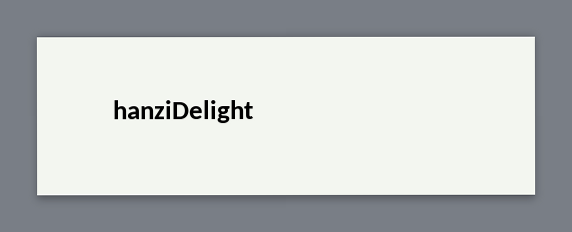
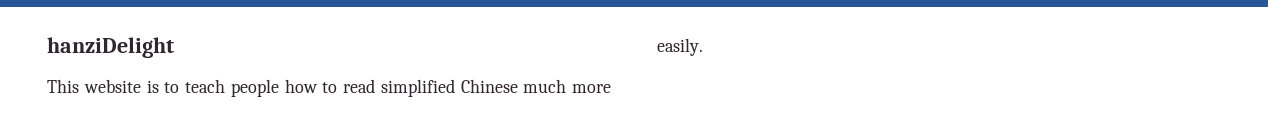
(254, 112) none -> [47,79,611,97] [657,38,703,56] // This website is to teach people how to read simplified Chinese much more easily.

